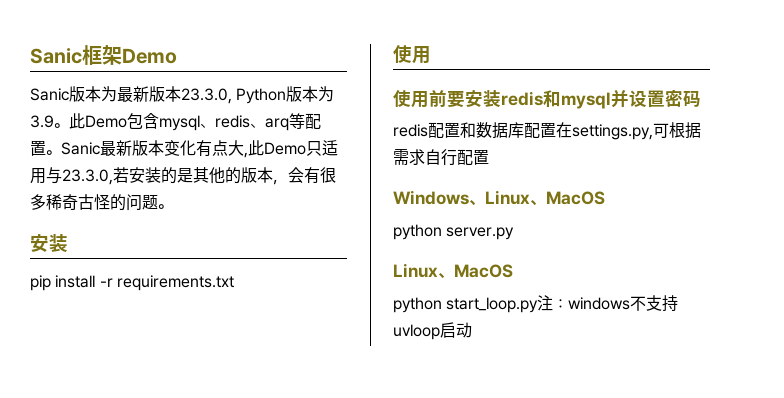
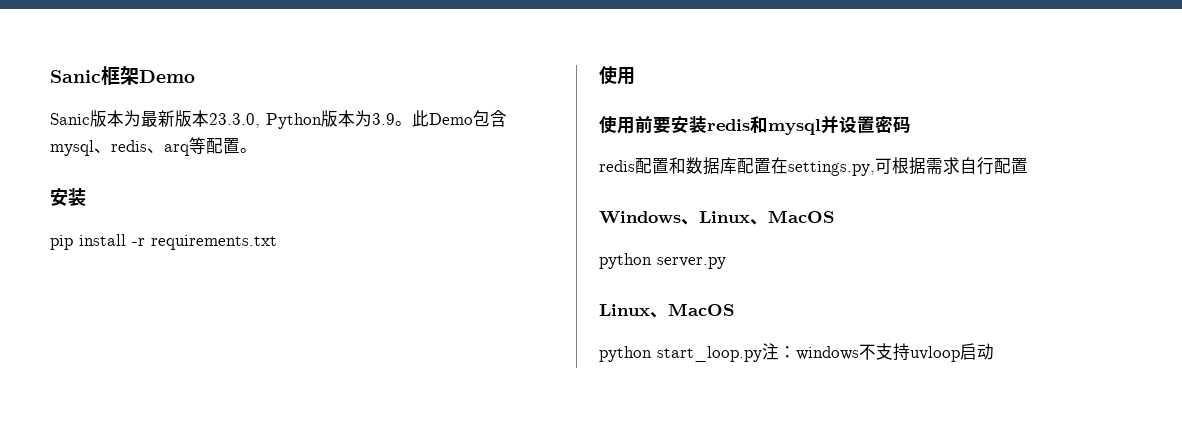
[61,140,338,158] [30,167,336,185] [30,194,173,211] Sanic最新版本变化有点大,此Demo只适用与23.3.0,若安装的是其他的版本，会有很多稀奇古怪的问题。 -> (257, 150) none

